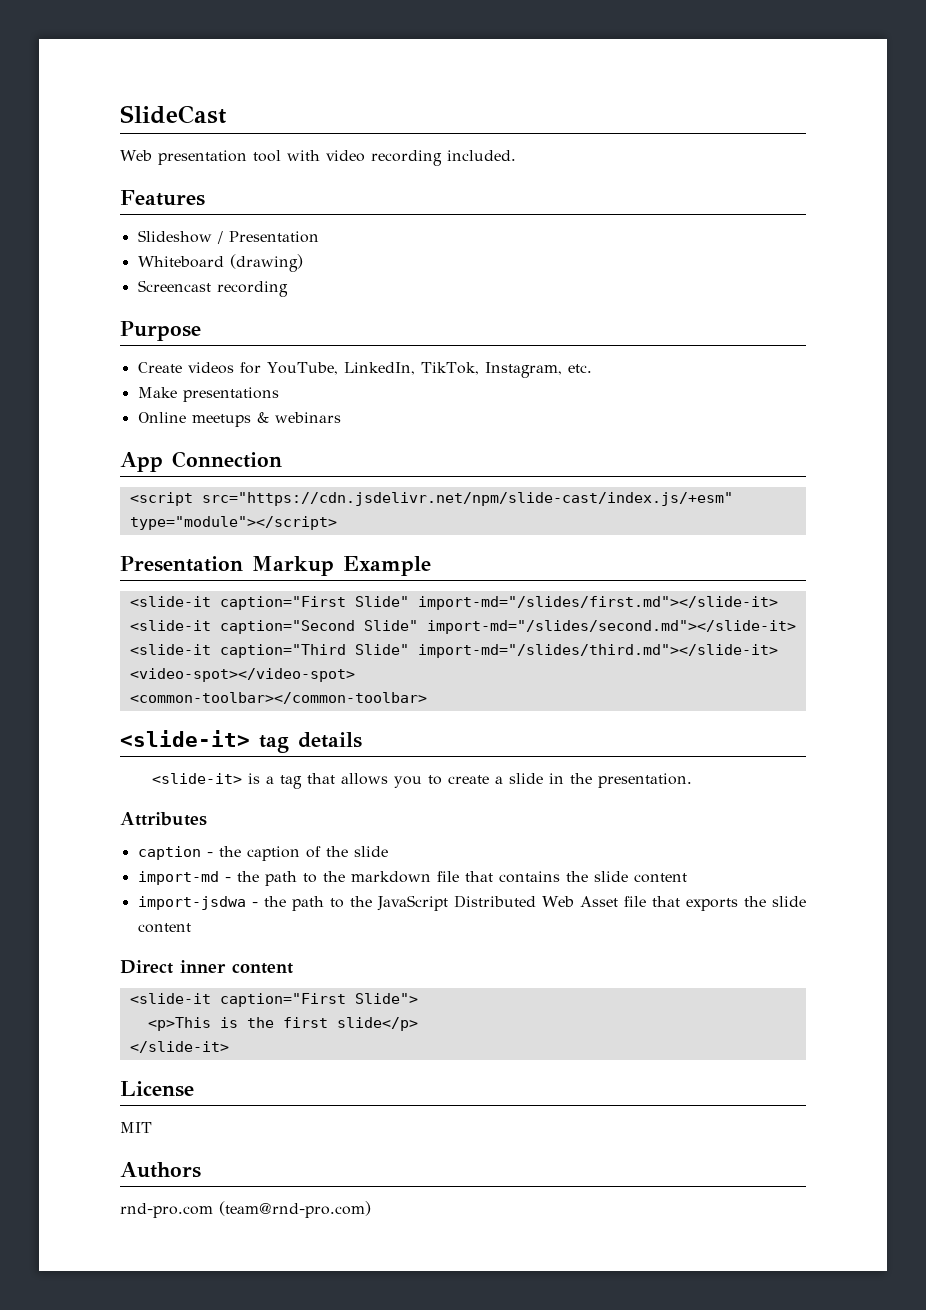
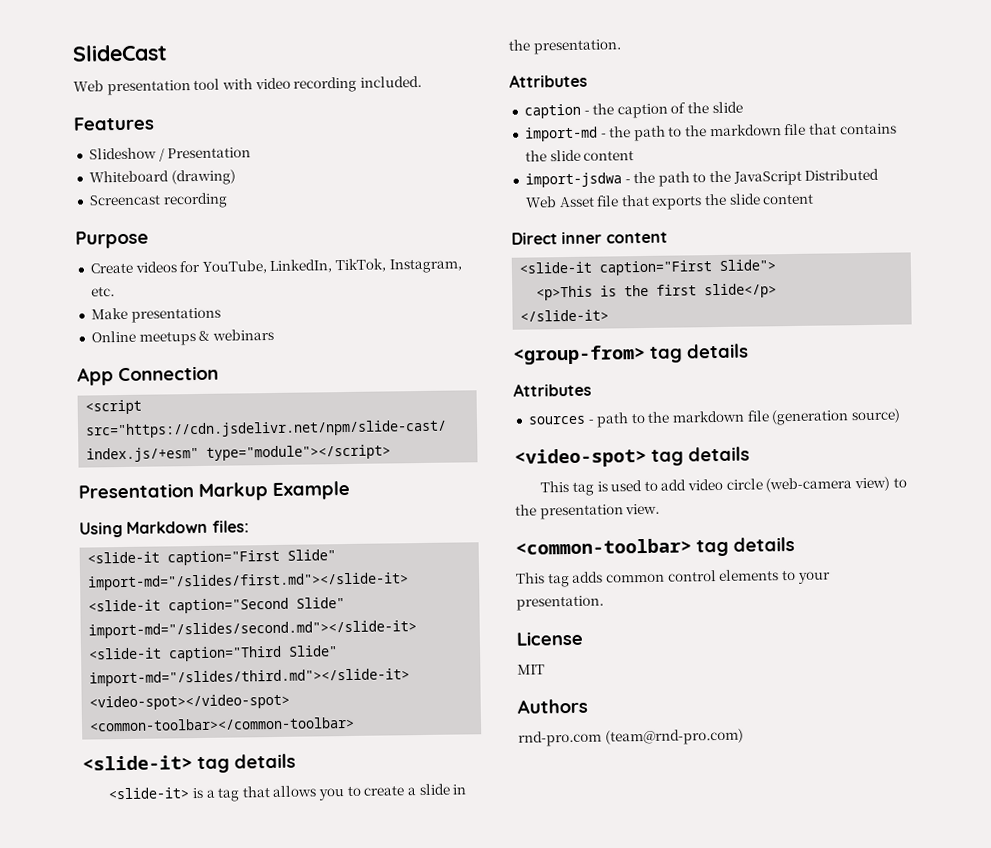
(431, 566) none -> [79,520,249,538] // Using Markdown files:
(229, 1047) none -> [512,343,749,365] [513,382,592,397] [527,408,902,428] [514,446,750,468] [540,476,907,496] [515,503,661,520] [515,536,795,557] [516,569,831,588] [516,595,604,611] // <group-from> tag details // Attributes // sources - path to the markdown file (generation source) // <video-spot> tag details // This tag is used to add video circle (web-camera view) to the presentation view. // <common-toolbar> tag details // This tag adds common control elements to your presentation.

